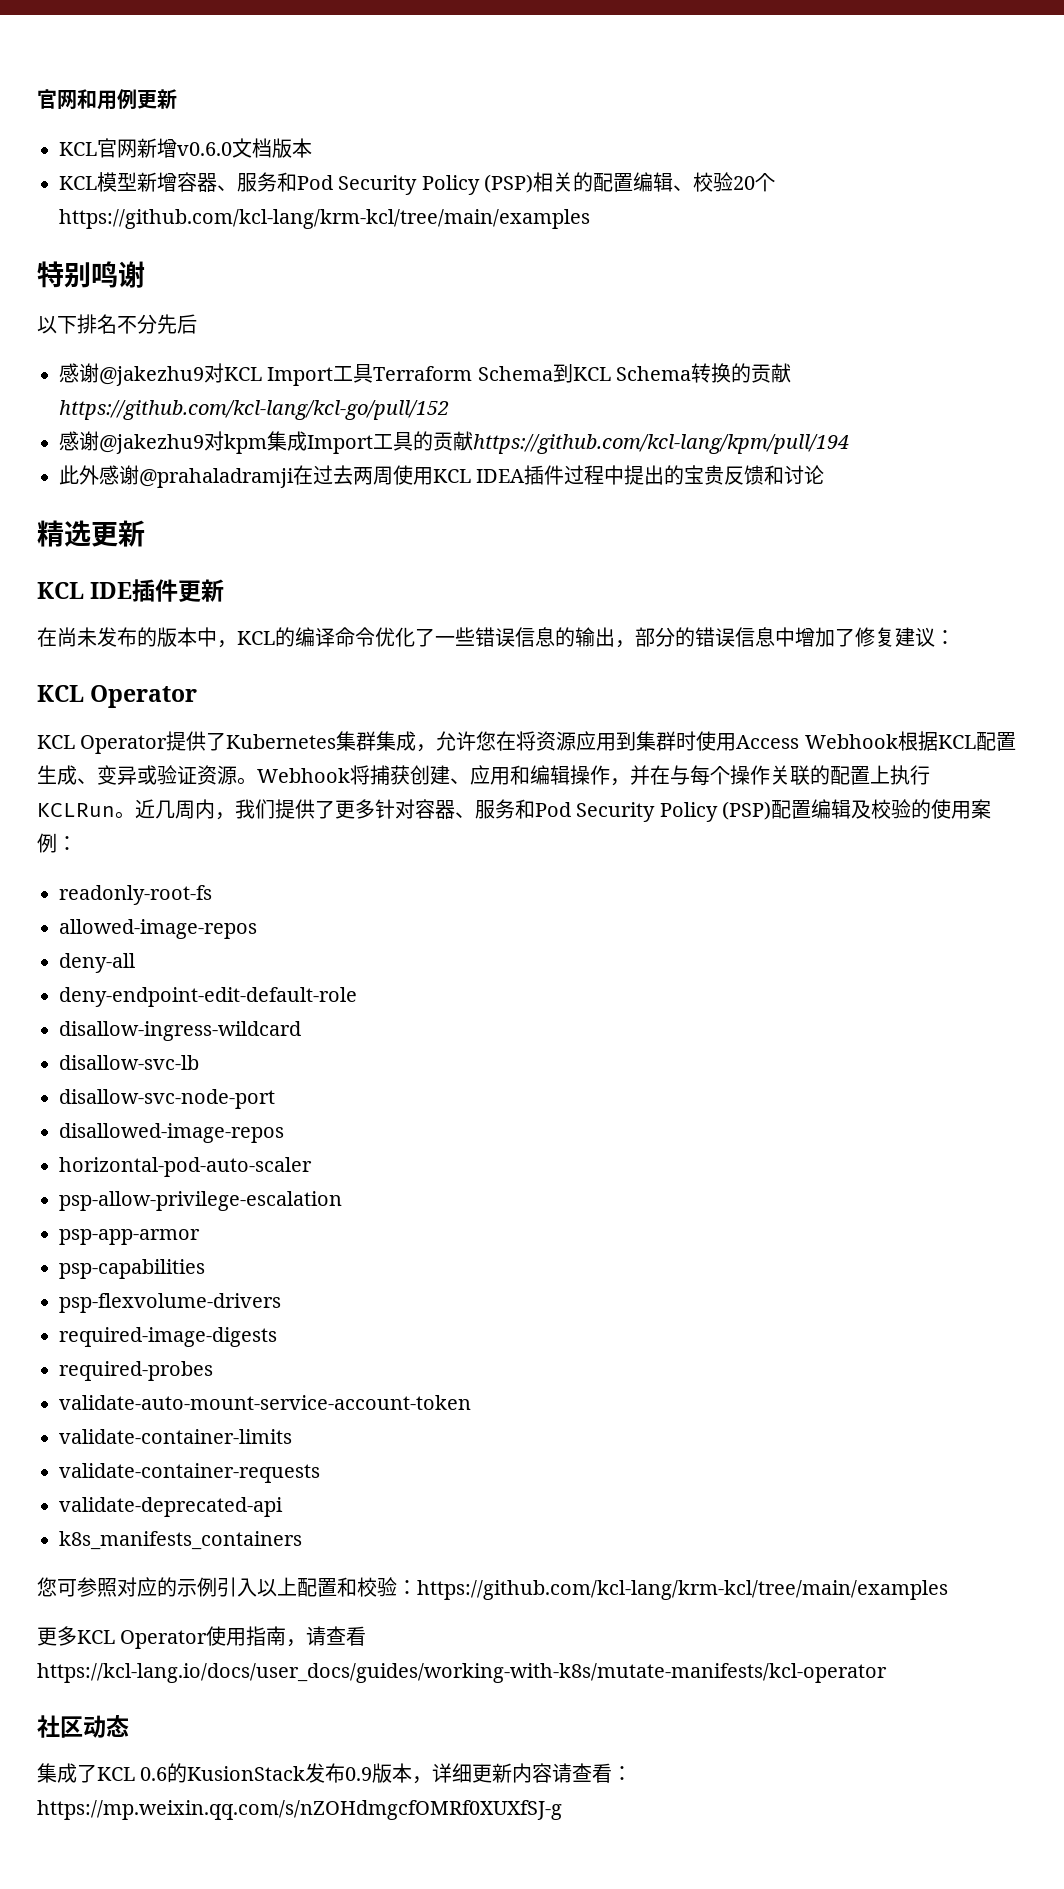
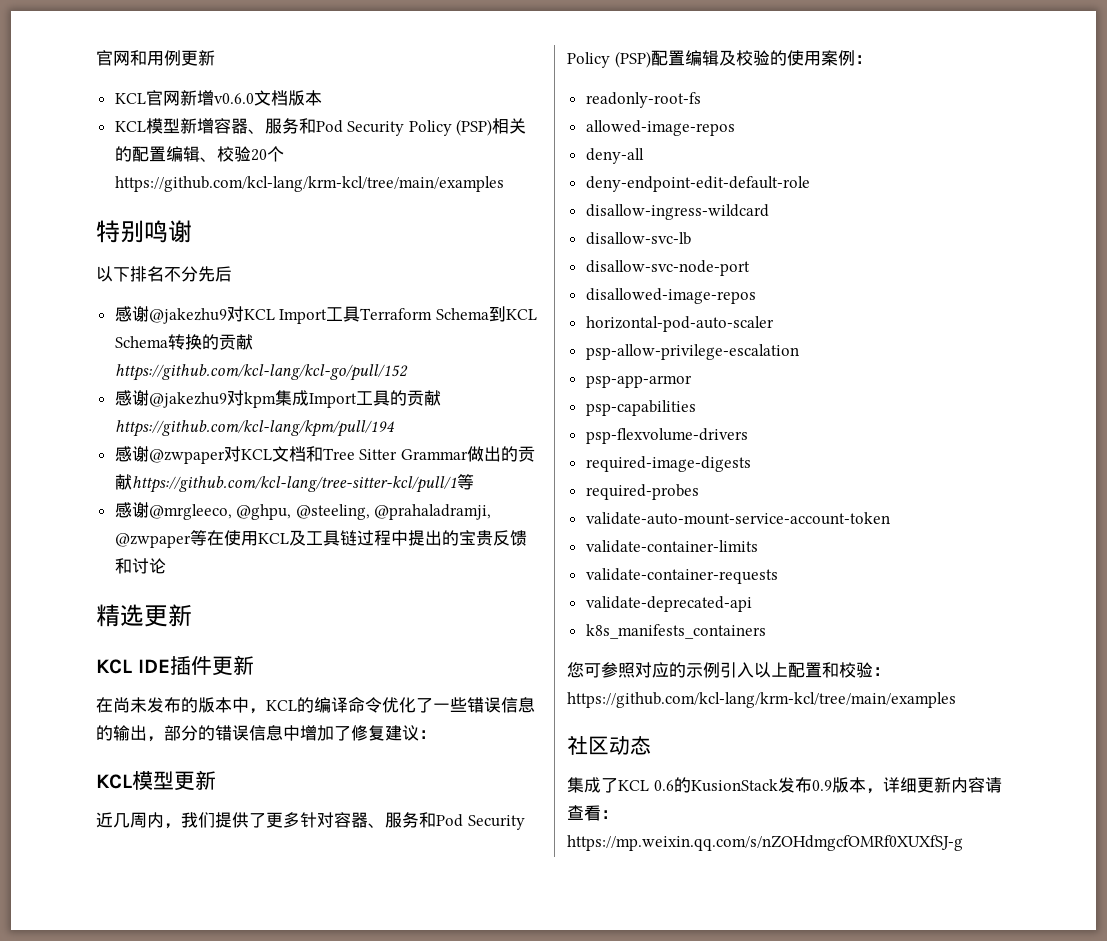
[59,465,565,488] 此外感谢@prahaladramji在过去两周使用KCL IDEA插件 -> [114,446,535,464] [114,474,474,493] [114,502,492,520] [114,530,357,548] 感谢@zwpaper对KCL文档和Tree Sitter Grammar做出的贡献https://github.com/kcl-lang/tree-sitter-kcl/pull/1等 // 感谢@mrgleeco, @ghpu, @steeling, @prahaladramji, @zwpaper等在使用KCL及工具链
[90,685,198,708] [37,731,1016,754] [37,765,930,786] [37,803,135,819] Operator // KCL Operator提供了Kubernetes集群集成，允许您在将资源应用到集群时使用Access Webhook根据KCL配置生成、变异或验证资源。Webhook将捕获创建、应用和编辑操作，并在与每个操作关联的配置上执行KCLRun。 -> [132,770,216,791] 模型更新 //
[37,1626,367,1649] [37,1663,887,1683] // 更多KCL Operator使用指南，请查看https://kcl-lang.io/docs/user_docs/guides/working-with-k8s/mutate-manifests/kcl-operator -> (956, 700) none

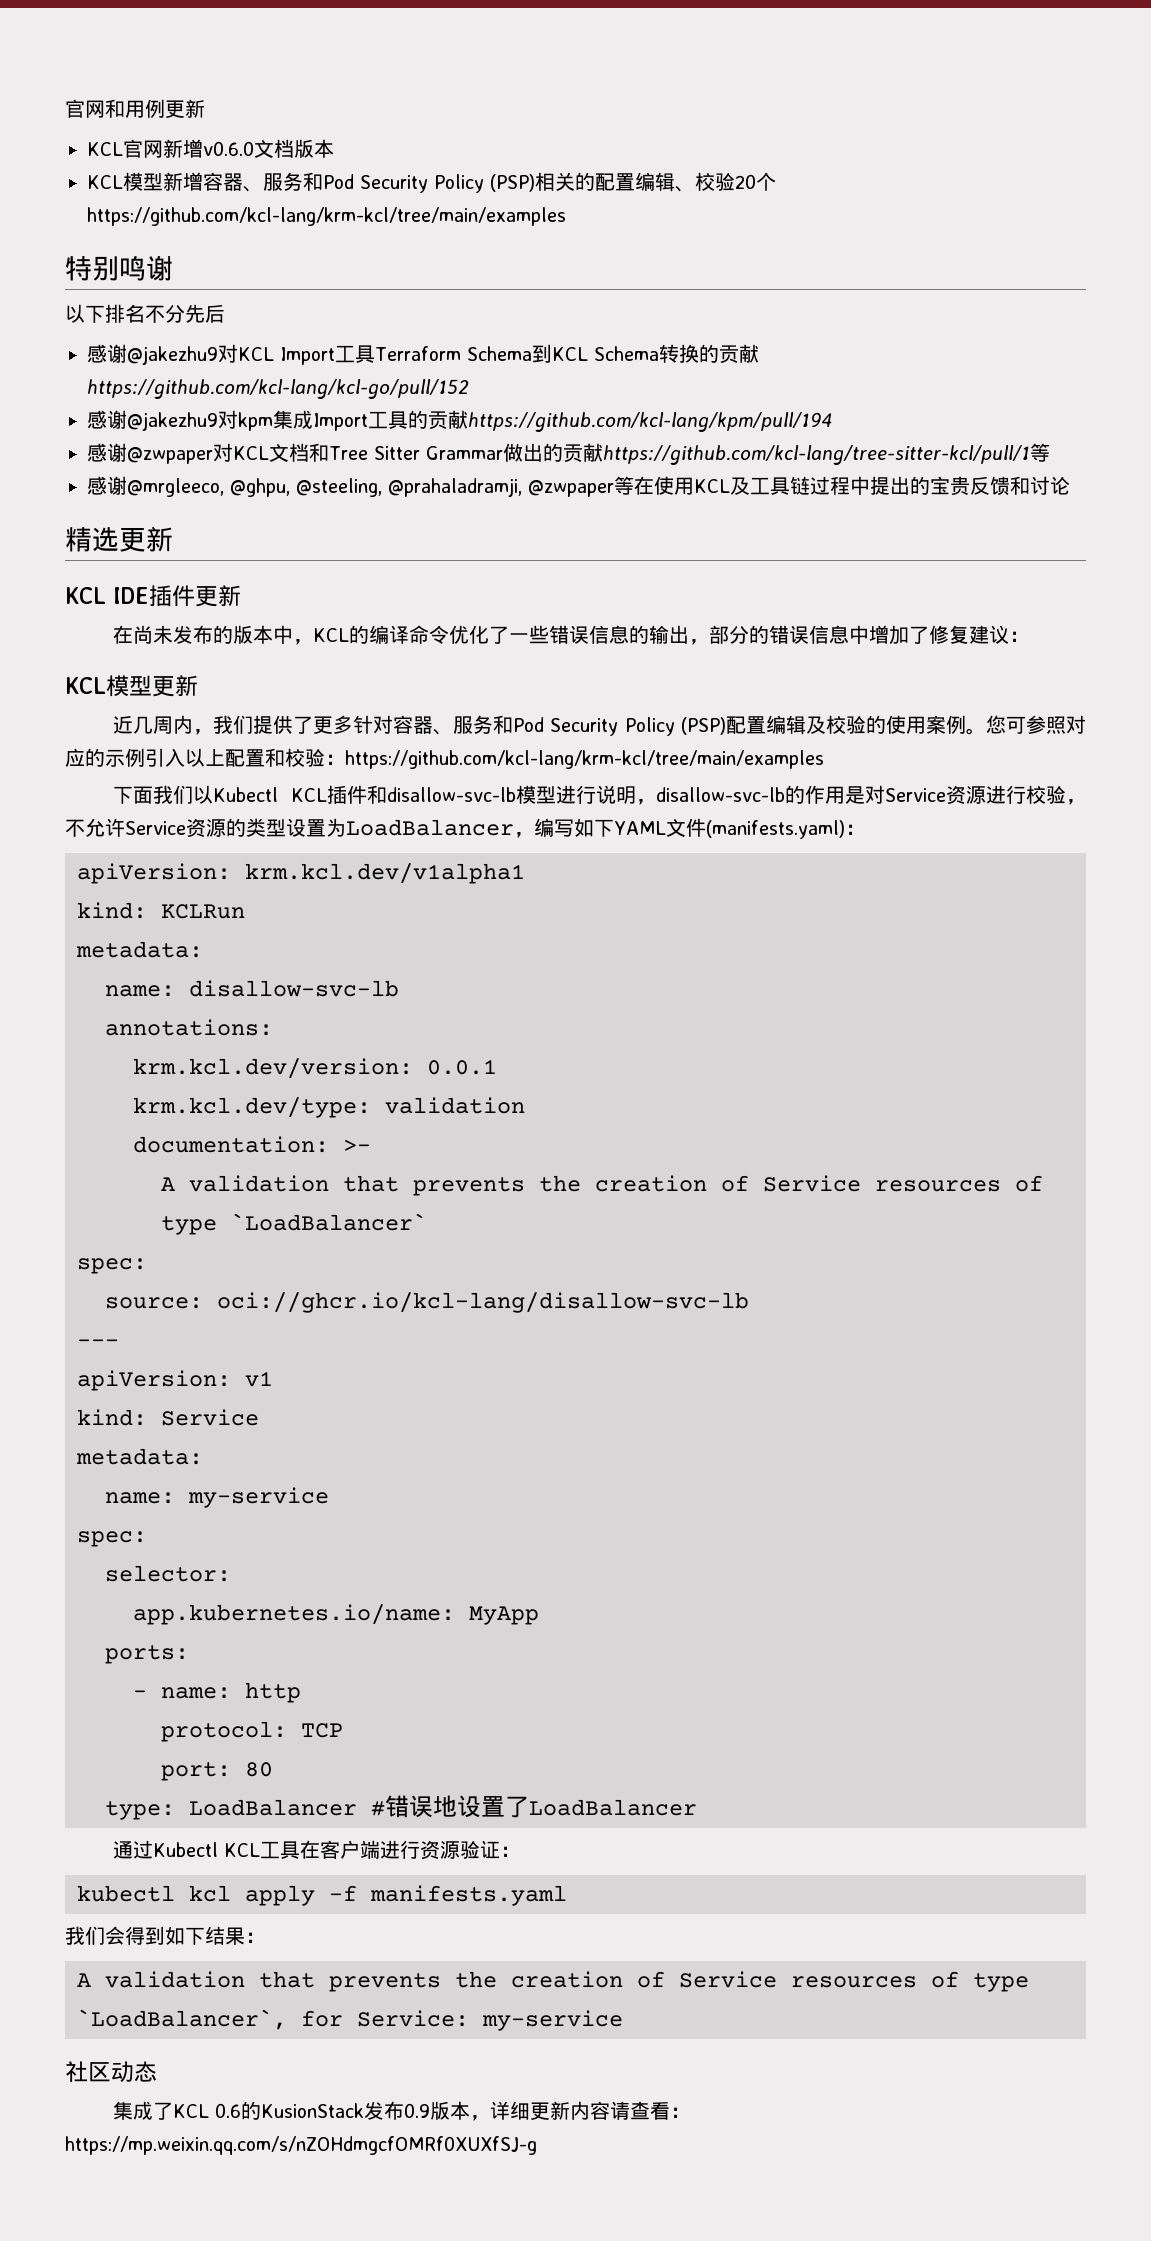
[854,55,872,64] [585,92,701,108] [585,120,735,136] [585,148,644,164] [585,176,810,192] [585,204,769,220] [585,232,691,245] [585,260,750,276] [585,288,756,304] [585,316,774,332] [585,344,799,360] [585,375,692,388] [585,400,696,416] [585,428,748,444] [585,456,751,472] [585,484,699,500] [585,512,890,525] [585,540,758,553] [585,568,778,584] [585,596,752,612] [585,624,766,639] ： // readonly-root-fs // allowed-image-repos // deny-all // deny-endpoint-edit-default-role // disallow-ingress-wildcard // disallow-svc-lb // disallow-svc-node-port // disallowed-image-repos // horizontal-pod-auto-scaler // psp-allow-privilege-escalation // psp-app-armor // psp-capabilities // psp-flexvolume-drivers // required-image-digests // required-probes // validate-auto-mount-service-account-token // validate-container-limits // validate-container-requests // validate-deprecated-api // k8s_manifests_containers // -> [966,728,986,735] 。
(956, 700) none -> [112,785,1086,805] [65,818,865,839] [77,863,525,884] [77,902,245,919] [76,941,203,958] [105,980,399,997] [105,1019,273,1036] [133,1058,497,1079] [133,1097,525,1118] [133,1136,371,1153] [161,1175,1043,1196] [161,1213,427,1235] [77,1258,147,1274] [105,1292,749,1313] [77,1339,119,1347] [77,1370,273,1391] [77,1409,259,1426] [76,1448,203,1465] [105,1487,329,1508] [77,1531,147,1547] [105,1565,231,1582] [133,1604,539,1625] [105,1645,189,1664] [133,1682,301,1703] [161,1721,343,1742] [161,1762,273,1781] [105,1795,697,1820] [112,1840,520,1860] [77,1885,567,1906] [65,1926,265,1945] [77,1971,1029,1992] [77,2009,623,2031] // 下面我们以Kubectl KCL插件和disallow-svc-lb模型进行说明，disallow-svc-lb的作用是对Service资源进行校验，不允许Service资源的类型设置为LoadBalancer，编写如下YAML文件(manifests.yaml)： // apiVersion: krm.kcl.dev/v1alpha1 // kind: KCLRun // metadata: // name: disallow-svc-lb // annotations: // krm.kcl.dev/version: 0.0.1 // krm.kcl.dev/type: validation // documentation: >- // A validation that prevents the creation of Service resources of type `LoadBalancer` // spec: // source: oci://ghcr.io/kcl-lang/disallow-svc-lb // --- // apiVersion: v1 // kind: Service // metadata: // name: my-service // spec: // selector: // app.kubernetes.io/name: MyApp // ports: // - name: http // protocol: TCP // port: 80 // type: LoadBalancer #错误地设置了LoadBalancer // 通过Kubectl KCL工具在客户端进行资源验证： // kubectl kcl apply -f manifests.yaml // 我们会得到如下结果： // A validation that prevents the creation of Service resources of type `LoadBalancer`, for Service: my-service

